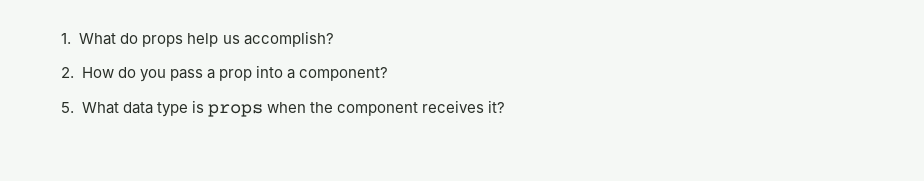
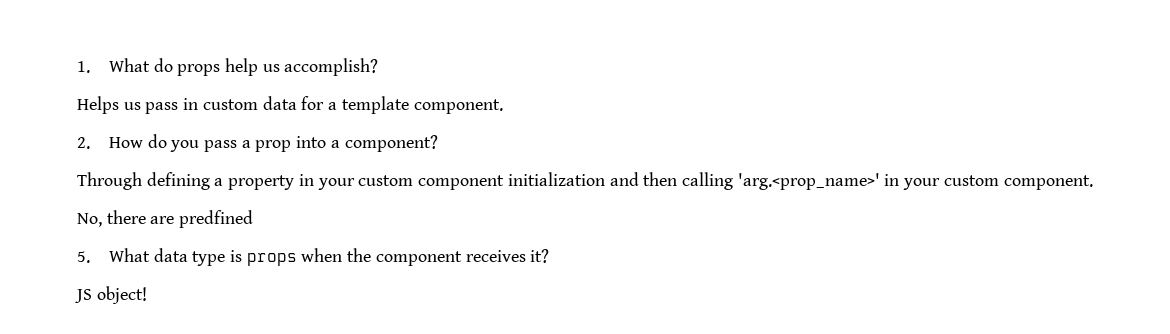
(334, 39) none -> [77,96,503,114] // Helps us pass in custom data for a template component.
(388, 74) none -> [77,172,1093,190] [77,210,254,228] // Through defining a property in your custom component initialization and then calling 'arg.<prop_name>' in your custom component. // No, there are predfined
(505, 106) none -> [75,286,147,304] // JS object!

